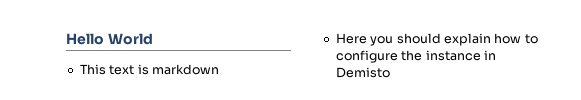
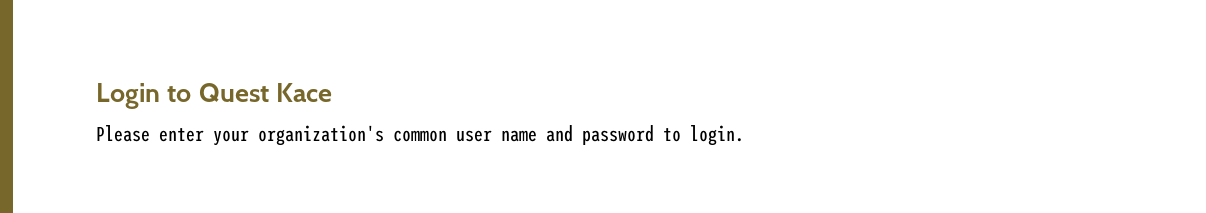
[66,33,153,45] [79,64,219,75] [335,33,538,46] [335,50,496,63] [335,67,390,78] Hello World // This text is markdown // Here you should explain how to configure the instance in Demisto -> [96,83,332,109] [96,125,744,146] Login to Quest Kace // Please enter your organization's common user name and password to login.

